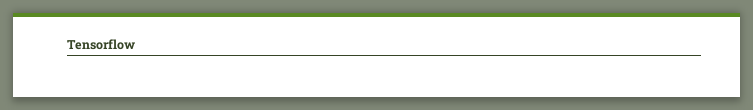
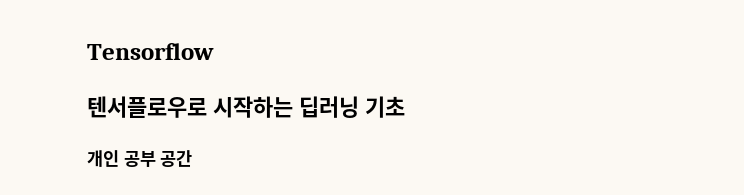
(135, 44) none -> [87,96,405,118] [87,150,193,167] // 텐서플로우로 시작하는 딥러닝 기초 // 개인 공부 공간

